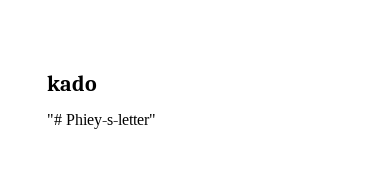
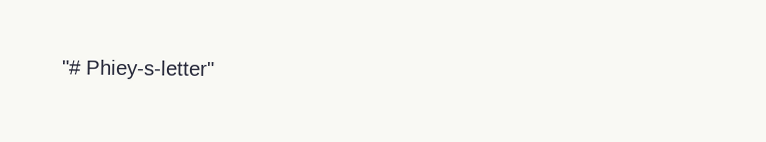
[47,75,97,91] kado // -> (61, 67) none

